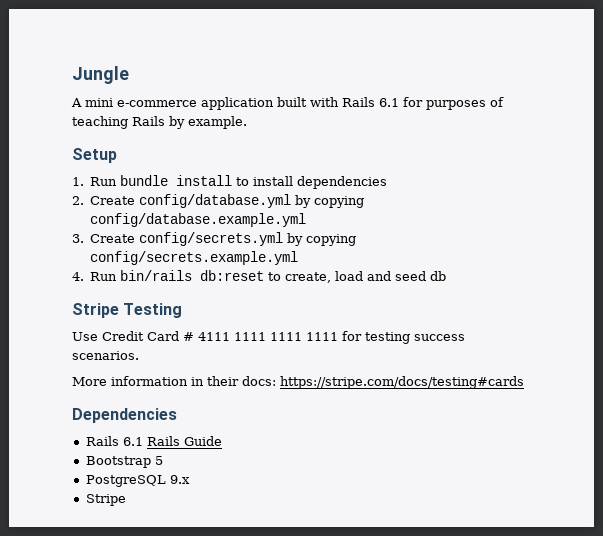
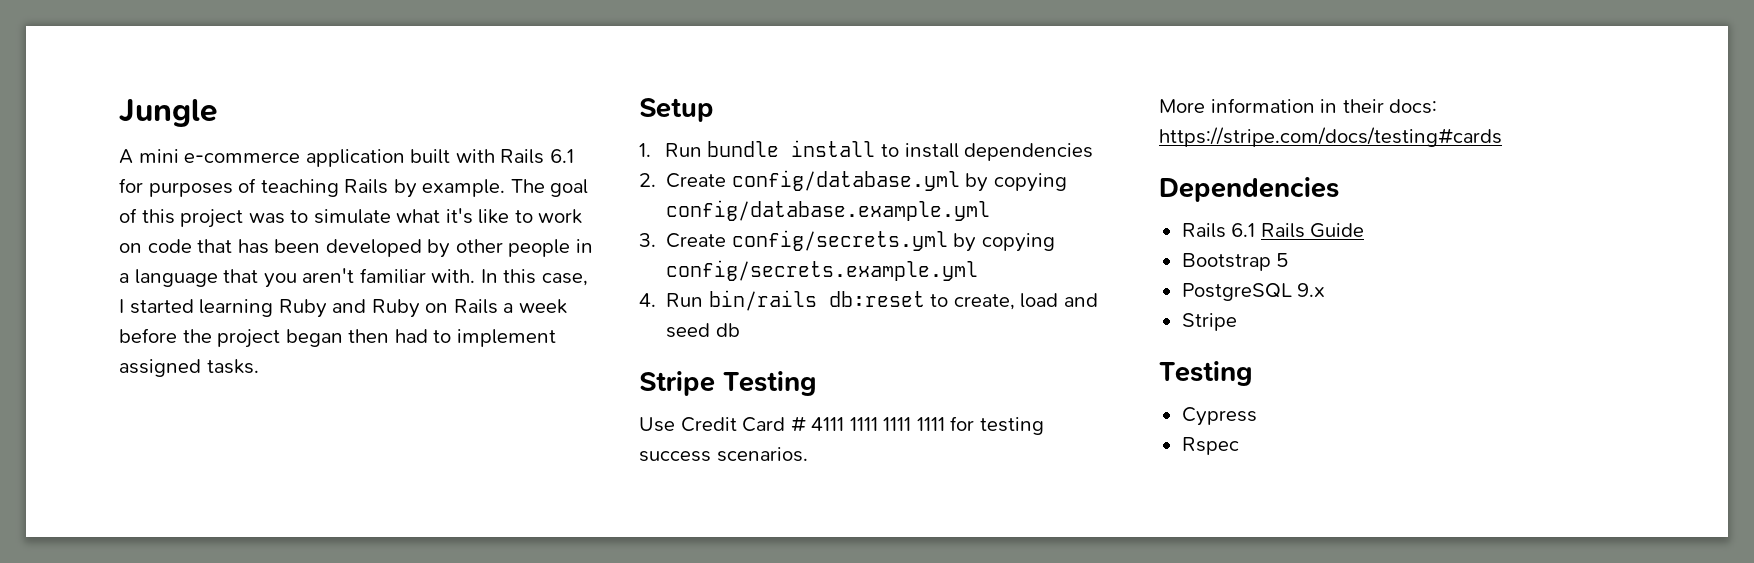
(247, 122) none -> [510,179,589,197] [119,208,583,228] [119,239,593,258] [119,268,588,288] [119,299,567,318] [119,328,556,348] [119,359,259,377] The goal of this project was to simulate what it's like to work on code that has been developed by other people in a language that you aren't familiar with. In this case, I started learning Ruby and Ruby on Rails a week before the project began then had to implement assigned tasks.
(126, 500) none -> [1159,361,1253,386] [1181,407,1257,426] [1181,437,1239,455] // Testing // Cypress // Rspec

